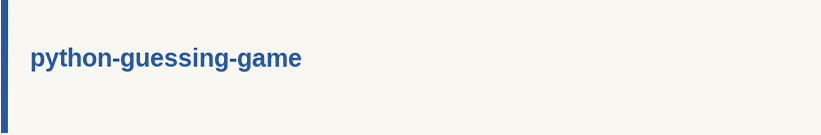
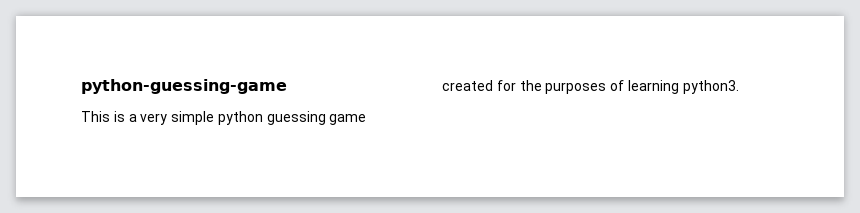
(303, 59) none -> [81,111,367,125] [442,80,739,94] // This is a very simple python guessing game created for the purposes of learning python3.

